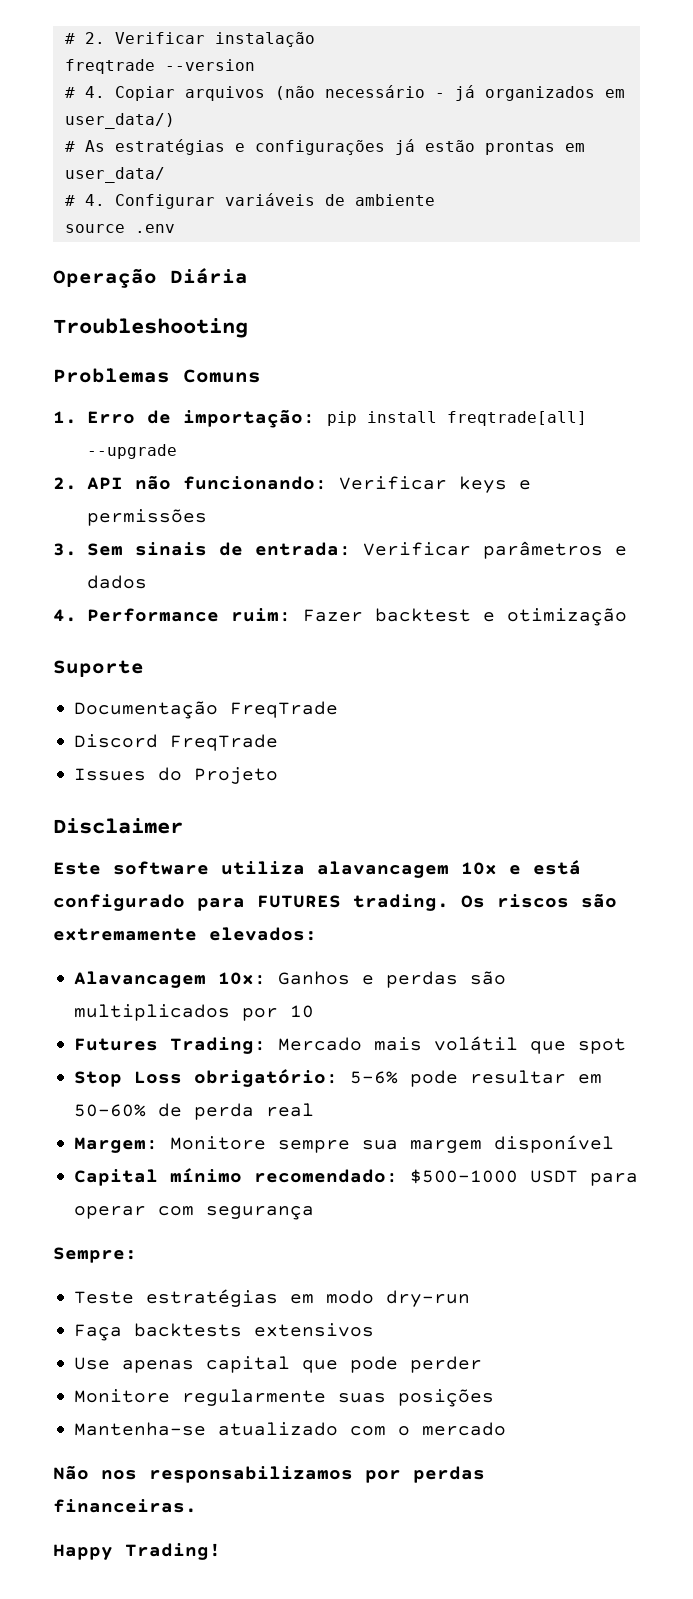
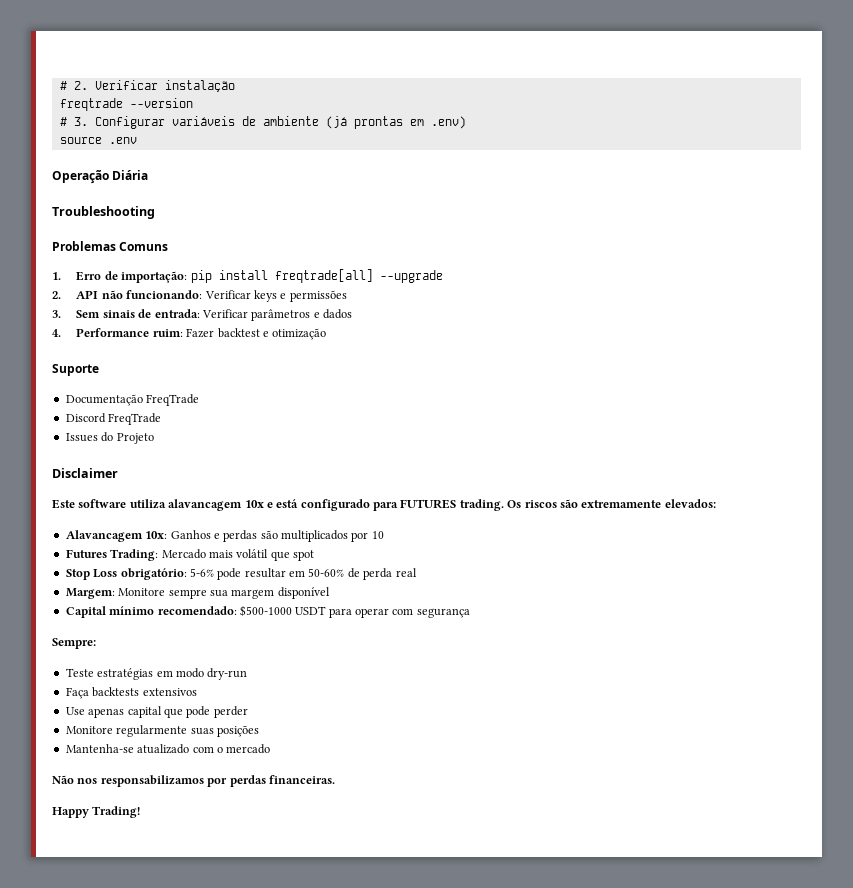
[84,85,625,101] [64,113,175,129] [64,139,585,155] [64,167,165,183] [64,194,105,206] 4. Copiar arquivos (não necessário - já organizados em user_data/) // # As estratégias e configurações já estão prontas em user_data/ // # 4. -> [73,117,88,126] 3.
(435, 200) none -> [325,116,466,129] (já prontas em .env)

